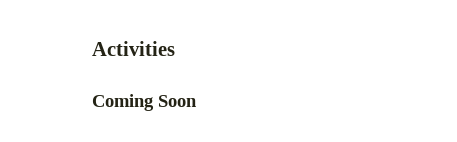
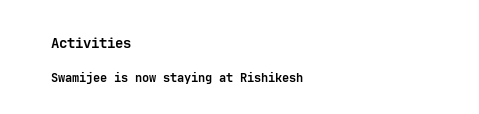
[92,94,197,111] Coming Soon -> [51,71,303,84] Swamijee is now staying at Rishikesh

